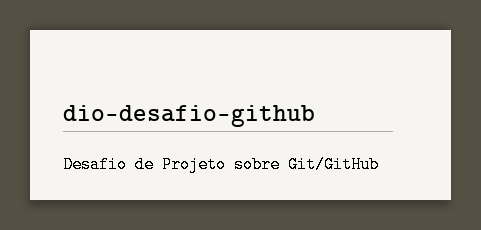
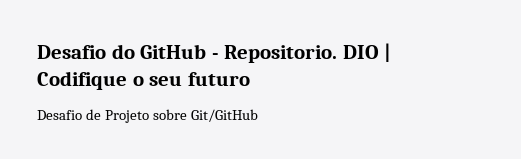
[63,105,315,127] dio-desafio-github -> [37,43,392,63] [37,71,250,90] Desafio do GitHub - Repositorio. DIO | Codifique o seu futuro

